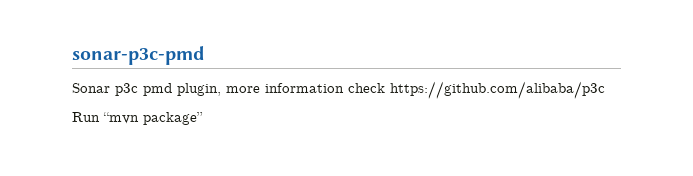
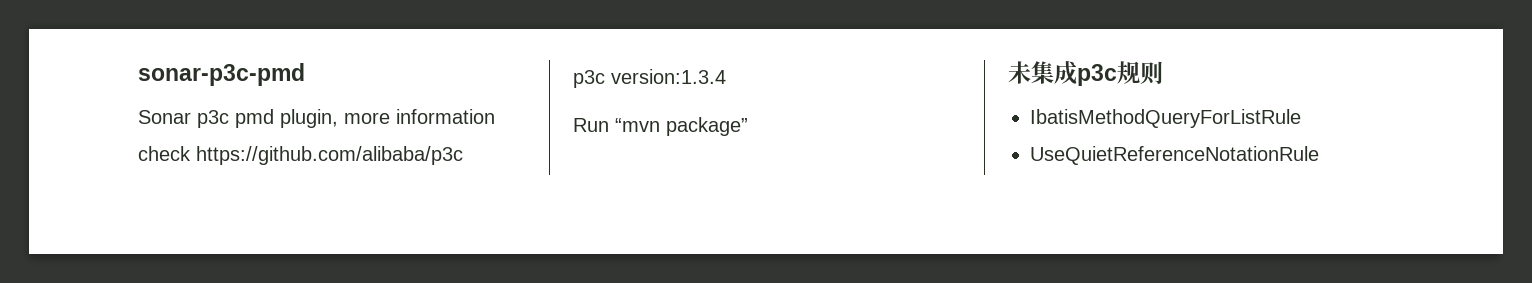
(605, 90) none -> [573,69,726,88] // p3c version:1.3.4
(203, 118) none -> [1008,61,1163,86] [1030,109,1301,128] [1030,146,1319,165] // 未集成p3c规则 // IbatisMethodQueryForListRule // UseQuietReferenceNotationRule

